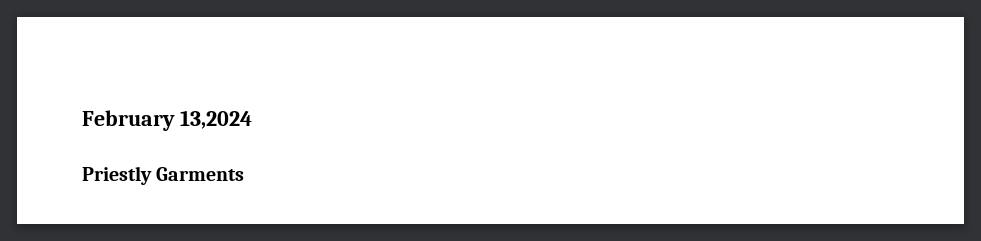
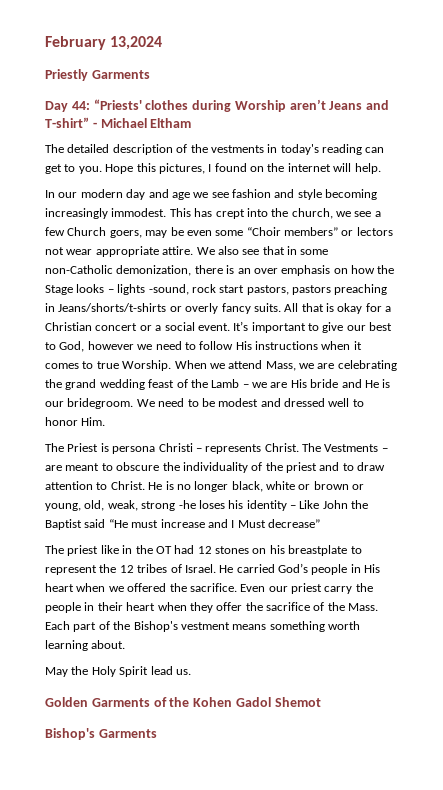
(245, 174) none -> [45,99,390,112] [45,117,192,128] [45,144,385,155] [45,163,381,174] [45,189,378,200] [45,208,381,219] [45,227,393,238] [45,246,329,257] [45,265,395,276] [45,284,388,295] [45,303,392,314] [45,321,393,333] [45,341,362,352] [45,360,397,371] [45,379,391,390] [45,398,364,409] [45,417,106,426] [45,443,388,454] [45,462,386,473] [45,481,365,492] [45,500,369,511] [45,519,320,530] [45,545,362,556] [45,563,381,575] [45,583,373,594] [45,602,379,613] [45,621,360,632] [45,640,126,651] [45,666,191,677] [45,697,321,707] [45,728,157,740] // Day 44: “Priests' clothes during Worship aren’t Jeans and T-shirt” - Michael Eltham // The detailed description of the vestments in today's reading can get to you. Hope this pictures, I found on the internet will help. // In our modern day and age we see fashion and style becoming increasingly immodest. This has crept into the church, we see a few Church goers, may be even some “Choir members” or lectors not wear appropriate attire. We also see that in some non-Catholic demonization, there is an over emphasis on how the Stage looks – lights -sound, rock start pastors, pastors preaching in Jeans/shorts/t-shirts or overly fancy suits. All that is okay for a Christian concert or a social event. It’s important to give our best to God, however we need to follow His instructions when it comes to true Worship. When we attend Mass, we are celebrating the grand wedding feast of the Lamb – we are His bride and He is our bridegroom. We need to be modest and dressed well to honor Him. // The Priest is persona Christi – represents Christ. The Vestments – are meant to obscure the individuality of the priest and to draw attention to Christ. He is no longer black, white or brown or young, old, weak, strong -he loses his identity – Like John the Baptist said “He must increase and I Must decrease” // The priest like in the OT had 12 stones on his breastplate to represent the 12 tribes of Israel. He carried God’s people in His heart when we offered the sacrifice. Even our priest carry the people in their heart when they offer the sacrifice of the Mass. Each part of the Bishop's vestment means something worth learning about. // May the Holy Spirit lead us. // Golden Garments of the Kohen Gadol Shemot // Bishop's Garments

